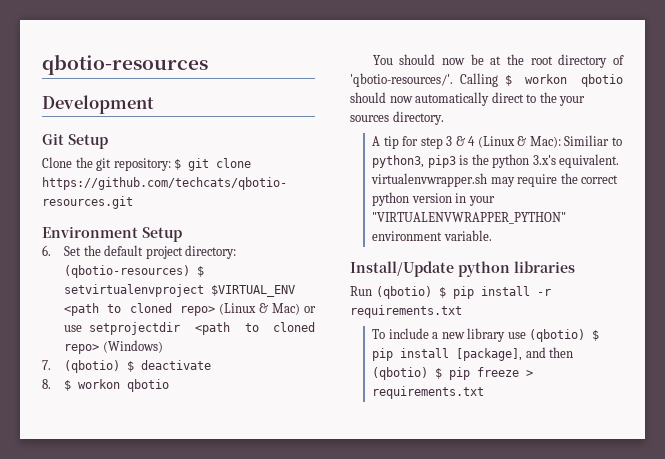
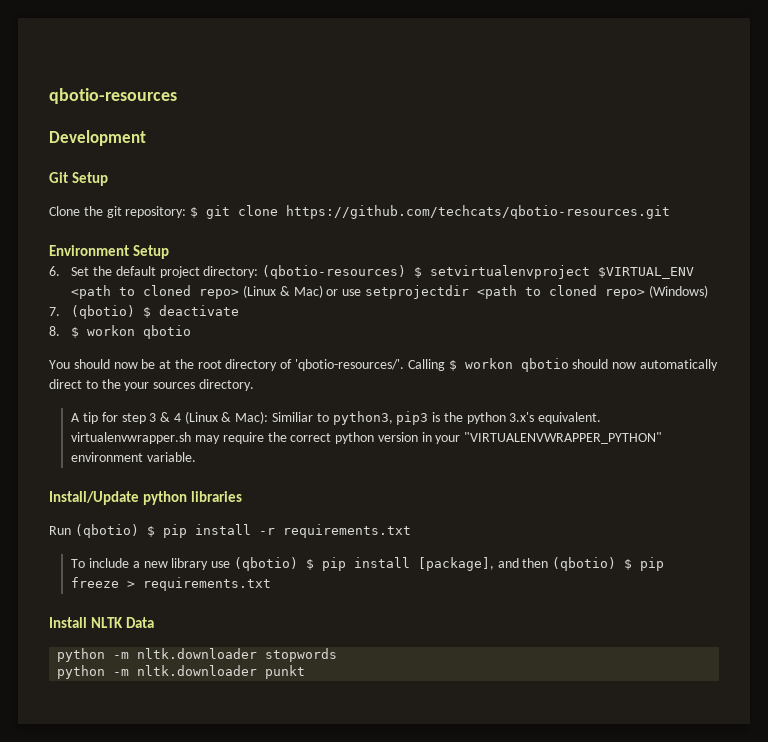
(485, 392) none -> [49,617,155,628] [57,648,338,662] [57,665,306,679] // Install NLTK Data // python -m nltk.downloader stopwords // python -m nltk.downloader punkt

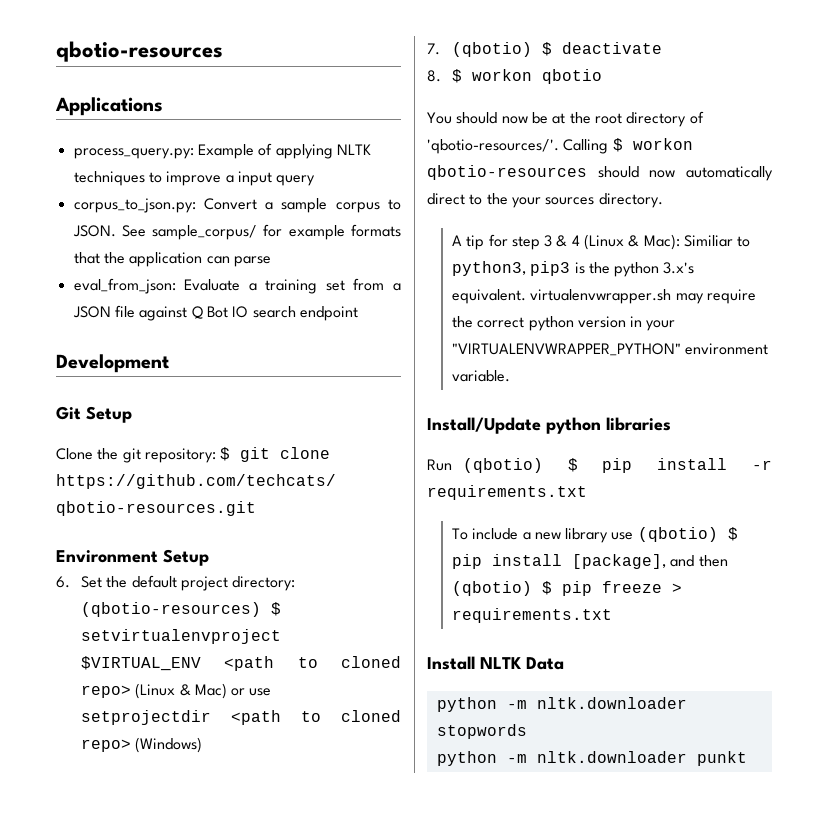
[49,88,177,104] qbotio-resources -> [56,41,223,62] [55,97,163,116] [73,143,371,159] [73,171,316,186] [73,198,401,213] [72,224,401,240] [73,252,271,267] [73,278,401,294] [72,305,358,321] qbotio-resources // Applications // process_query.py: Example of applying NLTK techniques to improve a input query // corpus_to_json.py: Convert a sample corpus to JSON. See sample_corpus/ for example formats that the application can parse // eval_from_json: Evaluate a training set from a JSON file against Q Bot IO search endpoint
[520,358,569,372] qbotio -> [427,165,587,180] qbotio-resources

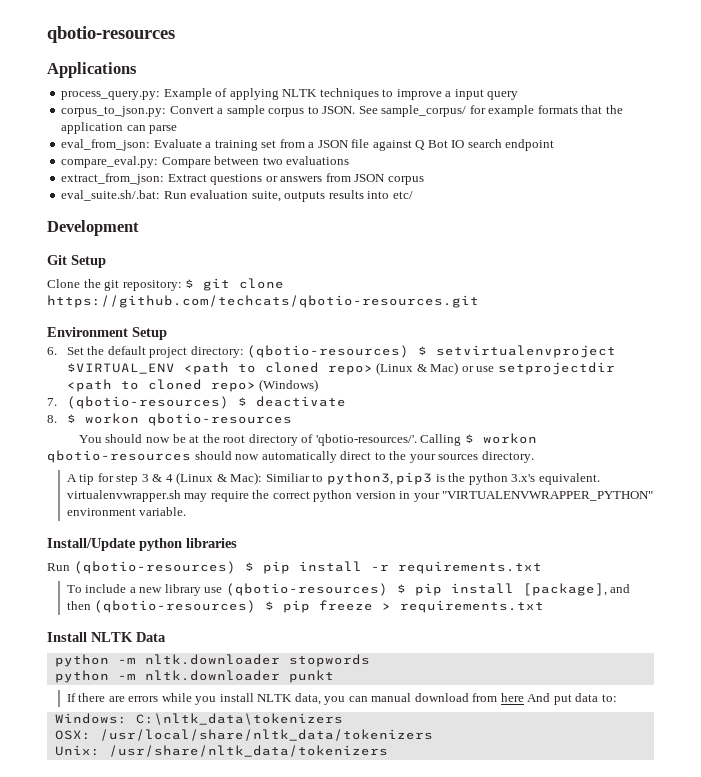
(358, 313) none -> [61,156,350,168] [61,173,424,185] [61,190,413,202] // compare_eval.py: Compare between two evaluations // extract_from_json: Extract questions or answers from JSON corpus // eval_suite.sh/.bat: Run evaluation suite, outputs results into etc/
[451,42,532,57] (qbotio) -> [66,396,229,409] (qbotio-resources)
[541,69,602,84] qbotio -> [147,413,292,426] qbotio-resources
[462,458,543,473] (qbotio) -> [73,561,236,574] (qbotio-resources)
[637,527,718,542] (qbotio) -> [225,583,388,596] (qbotio-resources)
[451,581,532,596] (qbotio) -> [94,600,257,613] (qbotio-resources)
(747, 758) none -> [66,693,617,705] [54,713,343,725] [54,729,433,741] [54,745,388,757] // If there are errors while you install NLTK data, you can manual download from here And put data to: // Windows: C:\nltk_data\tokenizers // OSX: /usr/local/share/nltk_data/tokenizers // Unix: /usr/share/nltk_data/tokenizers

